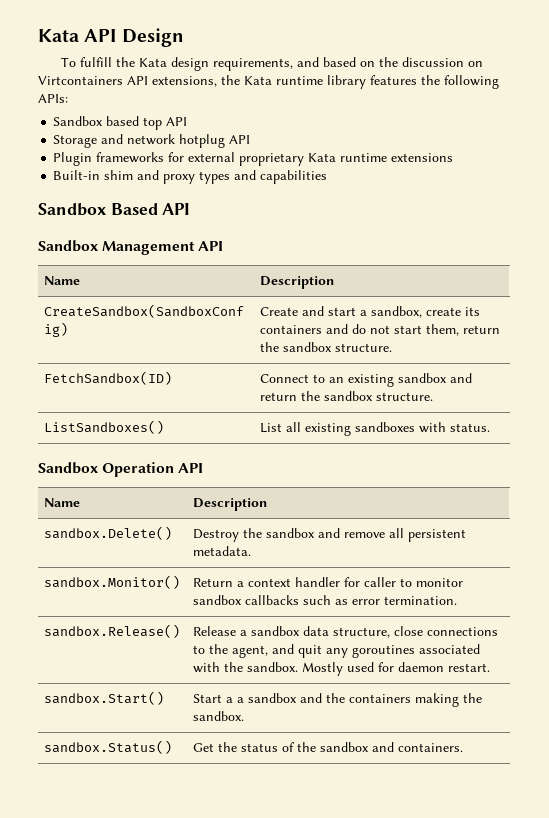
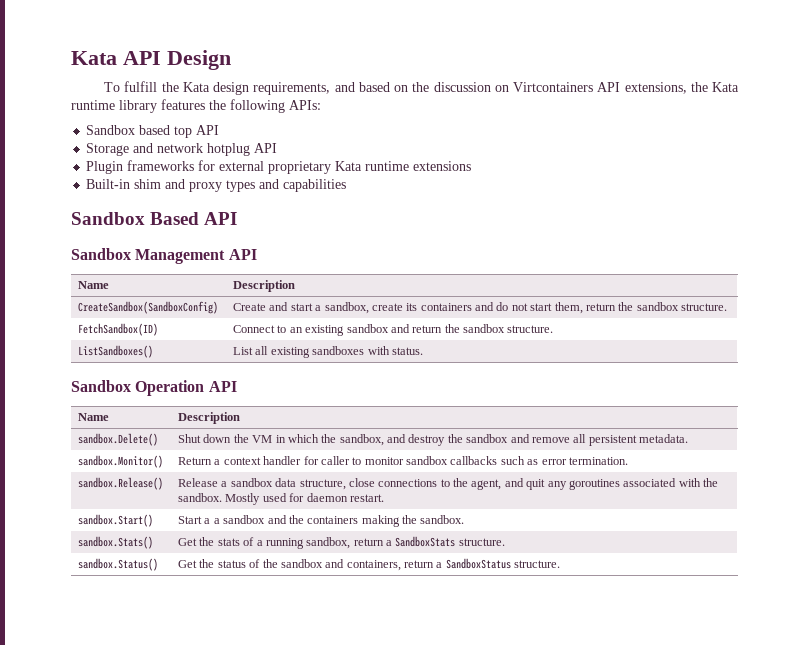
[193,529,240,542] Destroy -> [178,434,446,446] Shut down the VM in which the sandbox, and destroy
(245, 716) none -> [78,536,154,549] [178,536,505,549] // sandbox.Stats() | Get the stats of a running sandbox, return a SandboxStats structure.
[398,743,464,752] containers. -> [346,558,561,571] containers, return a SandboxStatus structure.

